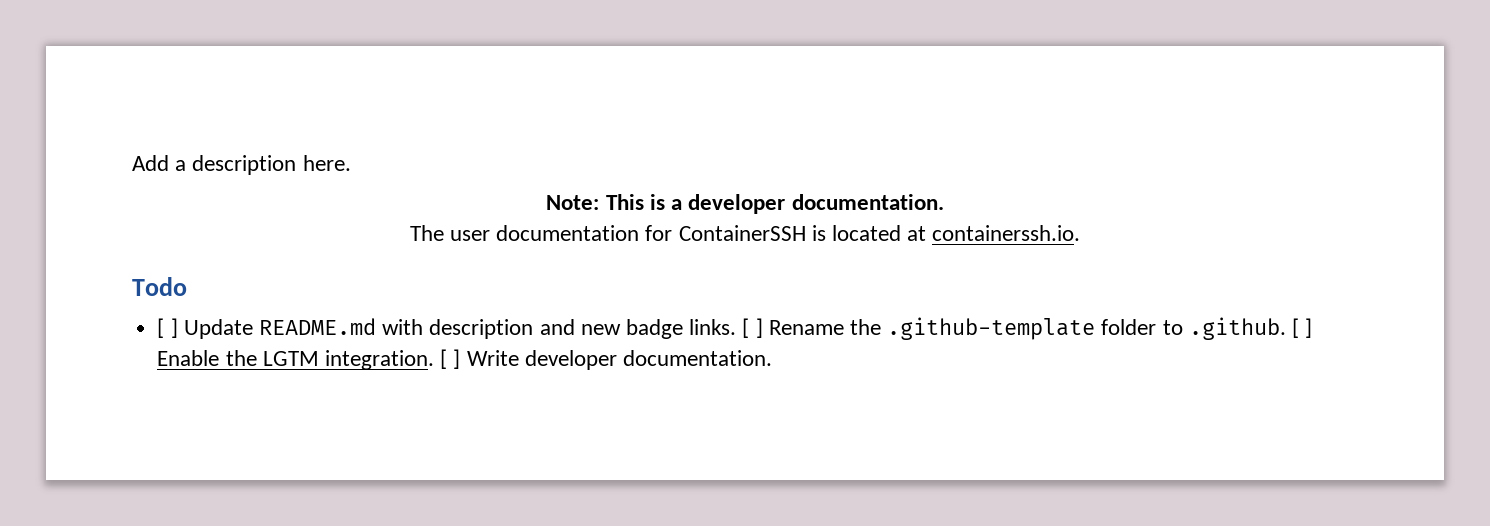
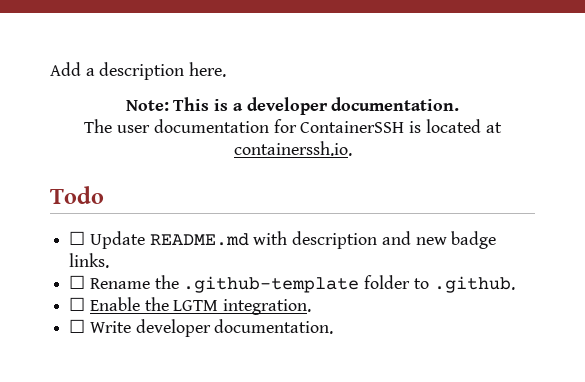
[157,318,178,338] [ ] -> [69,231,86,245] ☐
[742,318,763,338] [ ] -> [69,275,86,289] // ☐
[1292,318,1313,338] [ ] -> [69,297,86,311] // ☐
[440,349,461,369] [ ] -> [69,319,86,333] // ☐

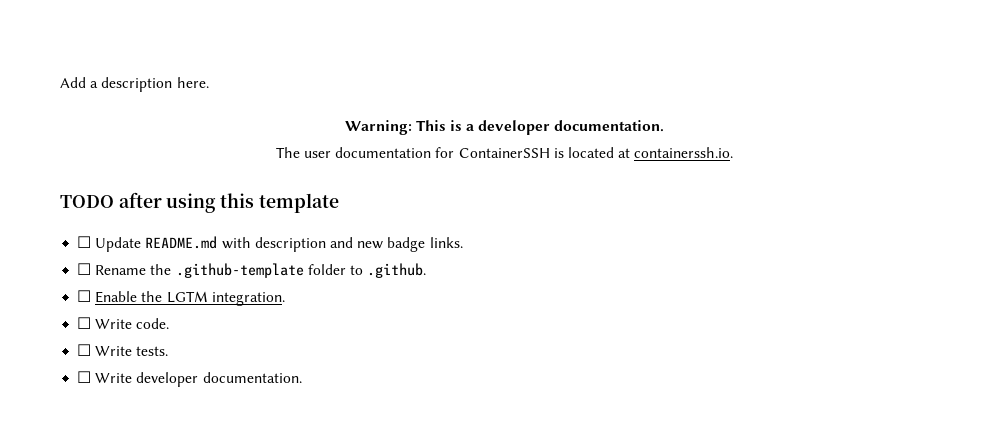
[125,100,169,111] Note: -> [344,120,412,135] Warning:
[50,186,104,204] Todo -> [60,192,339,213] TODO after using this template
(312, 307) none -> [77,317,170,329] [77,344,169,356] // ☐ Write code. // ☐ Write tests.

